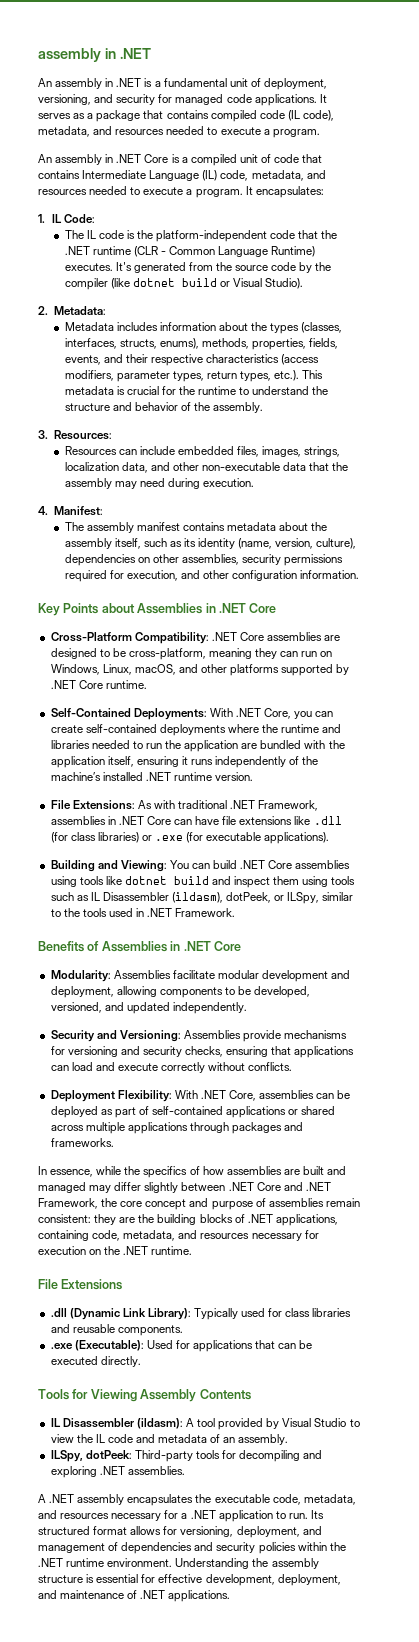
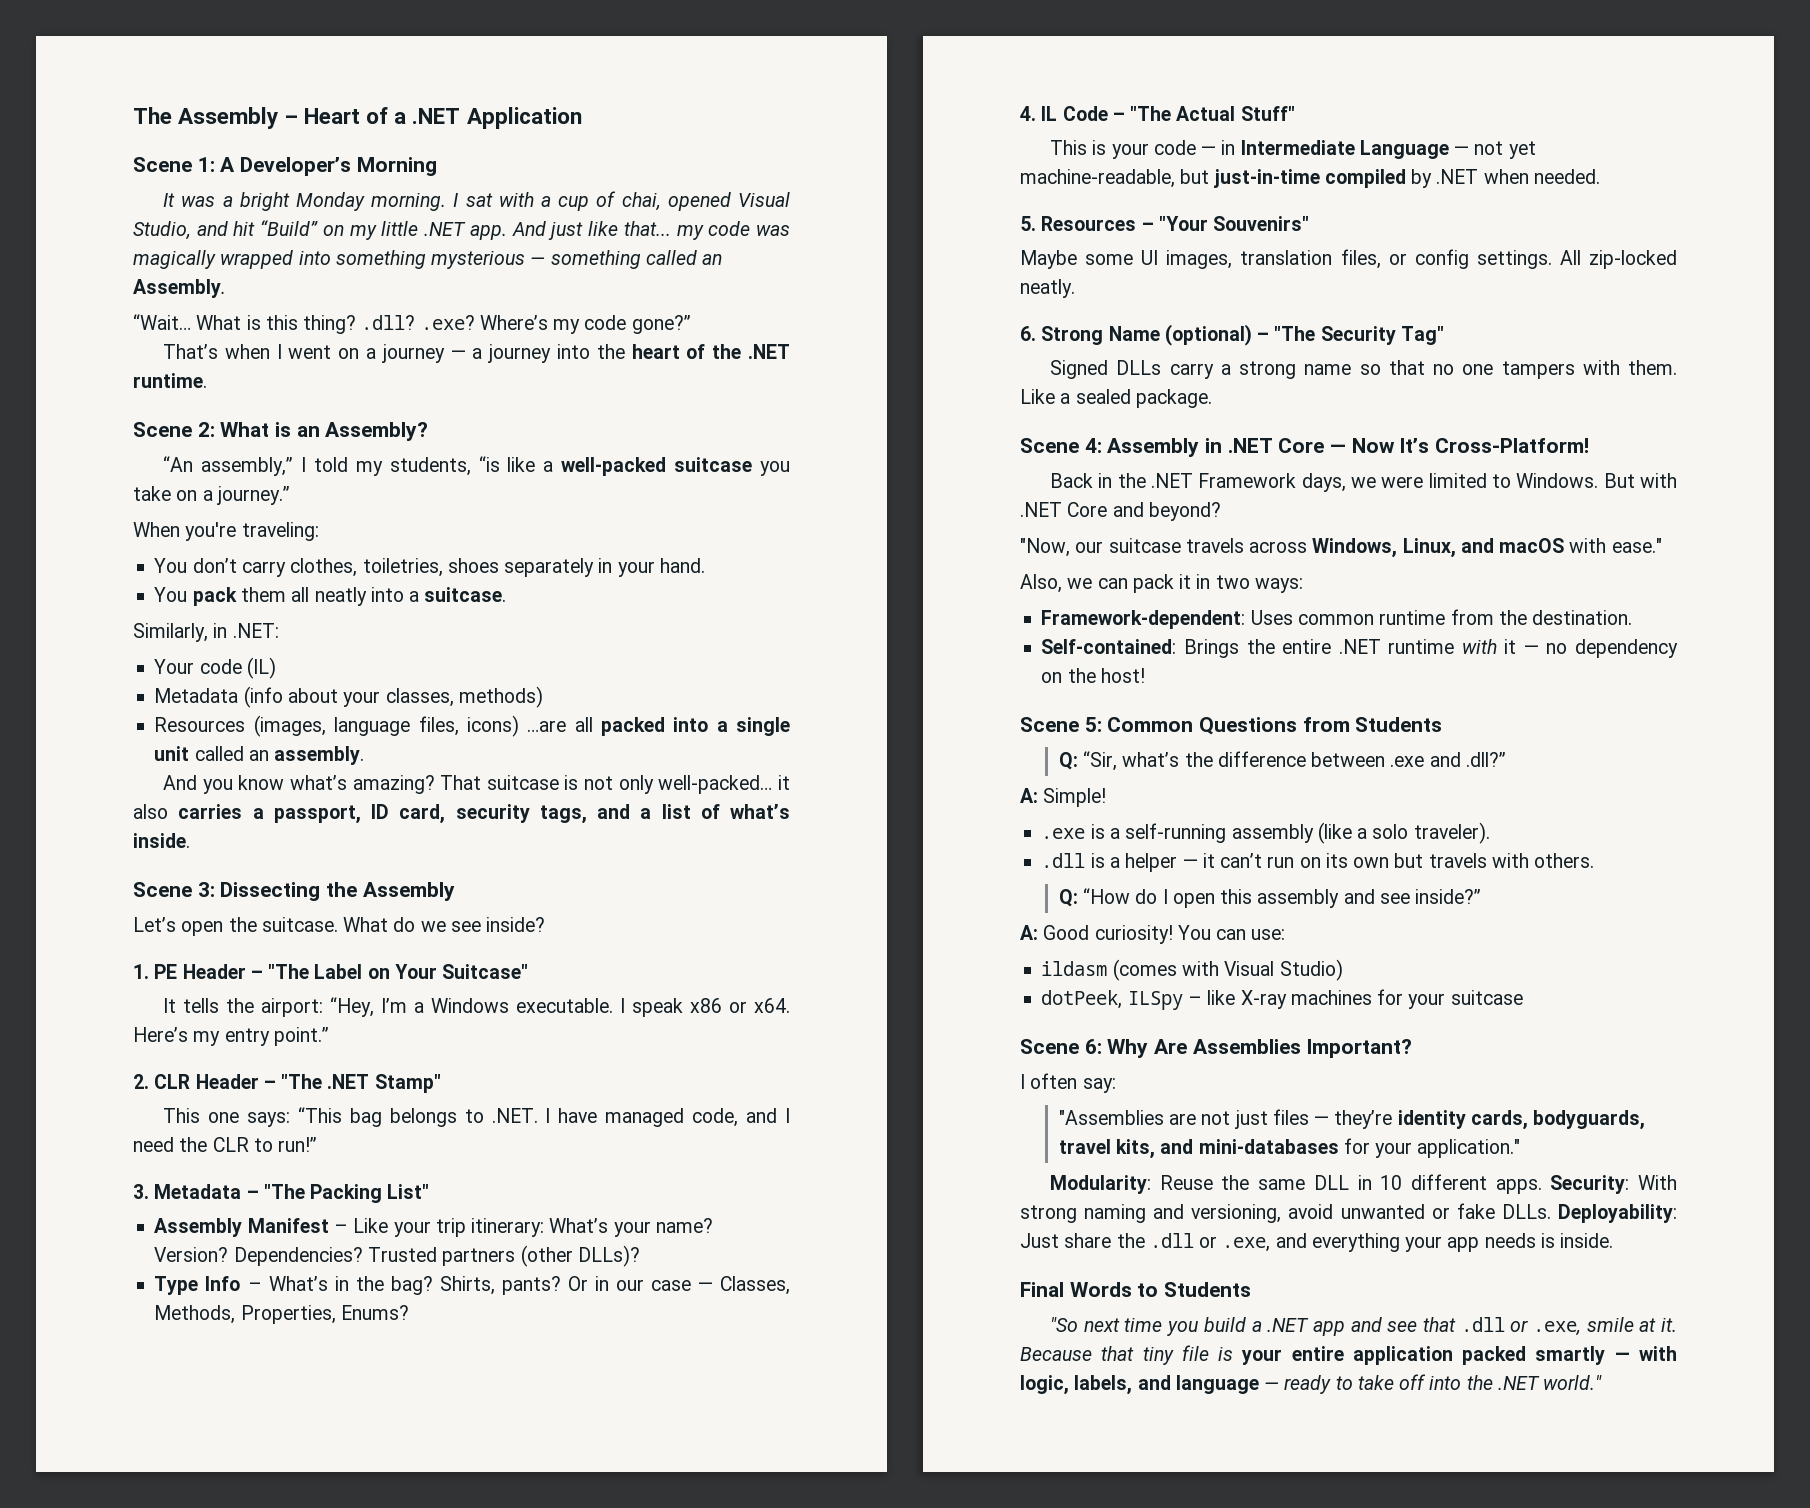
[38,48,151,62] [38,78,327,90] [38,94,327,106] [38,110,334,122] [38,126,320,138] [38,154,323,166] [38,170,326,181] [38,186,324,198] [38,214,96,223] [64,230,338,242] [64,246,316,257] [64,262,332,273] [64,278,304,290] [38,306,106,315] [64,322,343,334] [64,338,339,350] [64,354,320,366] [64,370,324,382] [64,386,329,395] [64,402,264,413] [38,430,112,440] [64,446,341,457] [64,462,349,473] [64,478,254,489] [38,506,103,516] [64,522,328,533] [64,538,357,549] [64,554,344,566] [64,570,360,582] [38,603,277,616] [50,632,341,644] [50,648,333,660] [50,664,350,676] [50,680,147,689] [50,708,334,720] [50,724,342,736] [50,740,345,752] [50,756,319,768] [50,772,254,781] [50,800,319,811] [50,816,342,825] [50,832,330,844] [50,860,351,872] [50,876,356,888] [50,892,354,904] [50,908,236,917] [38,941,241,952] [50,970,351,982] [50,986,311,998] [50,1002,247,1014] [50,1030,348,1042] [50,1046,355,1058] [50,1062,293,1073] [50,1090,351,1102] [50,1106,336,1118] [50,1122,304,1134] [50,1138,114,1147] [38,1166,347,1178] [38,1182,331,1193] [38,1198,360,1210] [38,1214,338,1226] [38,1230,319,1241] [38,1246,193,1255] [38,1279,123,1290] [50,1308,352,1320] [50,1324,183,1336] [50,1340,313,1352] [50,1356,141,1367] [38,1389,251,1402] [50,1418,360,1430] [50,1434,289,1445] [50,1450,323,1462] [50,1466,185,1478] [38,1494,356,1506] [38,1510,324,1522] [38,1526,322,1538] [38,1542,346,1554] [38,1558,319,1569] [38,1574,341,1586] [38,1590,231,1602] assembly in .NET // An assembly in .NET is a fundamental unit of deployment, versioning, and security for managed code applications. It serves as a package that contains compiled code (IL code), metadata, and resources needed to execute a program. // An assembly in .NET Core is a compiled unit of code that contains Intermediate Language (IL) code, metadata, and resources needed to execute a program. It encapsulates: // 1. IL Code: // The IL code is the platform-independent code that the .NET runtime (CLR - Common Language Runtime) executes. It's generated from the source code by the compiler (like dotnet build or Visual Studio). // 2. Metadata: // Metadata includes information about the types (classes, interfaces, structs, enums), methods, properties, fields, events, and their respective characteristics (access modifiers, parameter types, return types, etc.). This metadata is crucial for the runtime to understand the structure and behavior of the assembly. // 3. Resources: // Resources can include embedded files, images, strings, localization data, and other non-executable data that the assembly may need during execution. // 4. Manifest: // The assembly manifest contains metadata about the assembly itself, such as its identity (name, version, culture), dependencies on other assemblies, security permissions required for execution, and other configuration information. // Key Points about Assemblies in .NET Core // Cross-Platform Compatibility: .NET Core assemblies are designed to be cross-platform, meaning they can run on Windows, Linux, macOS, and other platforms supported by .NET Core runtime. // Self-Contained Deployments: With .NET Core, you can create self-contained deployments where the runtime and libraries needed to run the application are bundled with the application itself, ensuring it runs independently of the machine’s installed .NET runtime version. // File Extensions: As with traditional .NET Framework, assemblies in .NET Core can have file extensions like .dll (for class libraries) or .exe (for executable applications). // Building and Viewing: You can build .NET Core assemblies using tools like dotnet build and inspect them using tools such as IL Disassembler (ildasm), dotPeek, or ILSpy, similar to the tools used in .NET Framework. // Benefits of Assemblies in .NET Core // Modularity: Assemblies facilitate modular development and deployment, allowing components to be developed, versioned, and updated independently. // Security and Versioning: Assemblies provide mechanisms for versioning and security checks, ensuring that applications can load and execute correctly without conflicts. // Deployment Flexibility: With .NET Core, assemblies can be deployed as part of self-contained applications or shared across multiple applications through packages and frameworks. // In essence, while the specifics of how assemblies are built and managed may differ slightly between .NET Core and .NET Framework, the core concept and purpose of assemblies remain consistent: they are the building blocks of .NET applications, containing code, metadata, and resources necessary for execution on the .NET runtime. // File Extensions // .dll (Dynamic Link Library): Typically used for class libraries and reusable components. // .exe (Executable): Used for applications that can be executed directly. // Tools for Viewing Assembly Contents // IL Disassembler (ildasm): A tool provided by Visual Studio to view the IL code and metadata of an assembly. // ILSpy, dotPeek: Third-party tools for decompiling and exploring .NET assemblies. // A .NET assembly encapsulates the executable code, metadata, and resources necessary for a .NET application to run. Its structured format allows for versioning, deployment, and management of dependencies and security policies within the .NET runtime environment. Understanding the assembly structure is essential for effective development, deployment, and maintenance of .NET applications. -> [133,107,582,129] [133,157,437,176] [163,191,791,211] [133,220,791,240] [133,250,723,269] [133,279,226,298] [133,314,691,334] [163,344,790,363] [133,373,207,388] [133,422,429,441] [163,456,791,476] [133,486,290,505] [133,522,319,541] [154,558,705,577] [154,587,507,606] [133,623,279,642] [154,657,276,679] [154,686,543,708] [154,715,791,737] [154,746,365,765] [163,775,790,794] [133,804,790,824] [133,833,190,848] [133,882,455,901] [133,917,546,936] [133,964,529,979] [163,997,791,1017] [133,1027,329,1046] [133,1074,441,1093] [163,1107,790,1127] [133,1137,318,1152] [133,1184,430,1203] [154,1218,713,1237] [154,1245,640,1267] [154,1276,790,1295] [154,1305,409,1324] [1020,106,1295,121] [1050,140,1536,159] [1020,169,1600,188] [1020,216,1310,231] [1020,249,1677,269] [1020,279,1075,298] [1020,324,1444,346] [1050,360,1677,379] [1020,389,1212,408] [1020,438,1590,457] [1050,473,1677,492] [1020,502,1221,521] [1020,538,1662,558] [1020,574,1303,593] [1041,609,1633,629] [1041,639,1678,658] [1041,668,1145,683] [1020,717,1443,735] [1058,751,1507,771] [1020,788,1107,807] [1041,822,1490,844] [1041,853,1595,872] [1058,888,1482,908] [1020,925,1286,944] [1041,959,1343,981] [1041,989,1523,1010] [1020,1039,1413,1058] [1020,1073,1116,1093] [1058,1109,1646,1130] [1058,1138,1521,1159] [1050,1174,1678,1194] [1020,1203,1677,1223] [1020,1233,1614,1252] [1020,1282,1252,1297] [1050,1317,1677,1336] [1020,1345,1677,1365] [1020,1374,1603,1395] The Assembly – Heart of a .NET Application // Scene 1: A Developer’s Morning // It was a bright Monday morning. I sat with a cup of chai, opened Visual Studio, and hit “Build” on my little .NET app. And just like that... my code was magically wrapped into something mysterious — something called an Assembly. // “Wait… What is this thing? .dll? .exe? Where’s my code gone?” // That’s when I went on a journey — a journey into the heart of the .NET runtime. // Scene 2: What is an Assembly? // “An assembly,” I told my students, “is like a well-packed suitcase you take on a journey.” // When you're traveling: // You don’t carry clothes, toiletries, shoes separately in your hand. // You pack them all neatly into a suitcase. // Similarly, in .NET: // Your code (IL) // Metadata (info about your classes, methods) // Resources (images, language files, icons) …are all packed into a single unit called an assembly. // And you know what’s amazing? That suitcase is not only well-packed… it also carries a passport, ID card, security tags, and a list of what’s inside. // Scene 3: Dissecting the Assembly // Let’s open the suitcase. What do we see inside? // 1. PE Header – "The Label on Your Suitcase" // It tells the airport: “Hey, I’m a Windows executable. I speak x86 or x64. Here’s my entry point.” // 2. CLR Header – "The .NET Stamp" // This one says: “This bag belongs to .NET. I have managed code, and I need the CLR to run!” // 3. Metadata – "The Packing List" // Assembly Manifest – Like your trip itinerary: What’s your name? Version? Dependencies? Trusted partners (other DLLs)? // Type Info – What’s in the bag? Shirts, pants? Or in our case — Classes, Methods, Properties, Enums? // 4. IL Code – "The Actual Stuff" // This is your code — in Intermediate Language — not yet machine-readable, but just-in-time compiled by .NET when needed. // 5. Resources – "Your Souvenirs" // Maybe some UI images, translation files, or config settings. All zip-locked neatly. // 6. Strong Name (optional) – "The Security Tag" // Signed DLLs carry a strong name so that no one tampers with them. Like a sealed package. // Scene 4: Assembly in .NET Core — Now It’s Cross-Platform! // Back in the .NET Framework days, we were limited to Windows. But with .NET Core and beyond? // "Now, our suitcase travels across Windows, Linux, and macOS with ease." // Also, we can pack it in two ways: // Framework-dependent: Uses common runtime from the destination. // Self-contained: Brings the entire .NET runtime with it — no dependency on the host! // Scene 5: Common Questions from Students // Q: “Sir, what’s the difference between .exe and .dll?” // A: Simple! // .exe is a self-running assembly (like a solo traveler). // .dll is a helper — it can’t run on its own but travels with others. // Q: “How do I open this assembly and see inside?” // A: Good curiosity! You can use: // ildasm (comes with Visual Studio) // dotPeek, ILSpy – like X-ray machines for your suitcase // Scene 6: Why Are Assemblies Important? // I often say: // "Assemblies are not just files — they’re identity cards, bodyguards, travel kits, and mini-databases for your application." // Modularity: Reuse the same DLL in 10 different apps. Security: With strong naming and versioning, avoid unwanted or fake DLLs. Deployability: Just share the .dll or .exe, and everything your app needs is inside. // Final Words to Students // "So next time you build a .NET app and see that .dll or .exe, smile at it. Because that tiny file is your entire application packed smartly — with logic, labels, and language — ready to take off into the .NET world."

